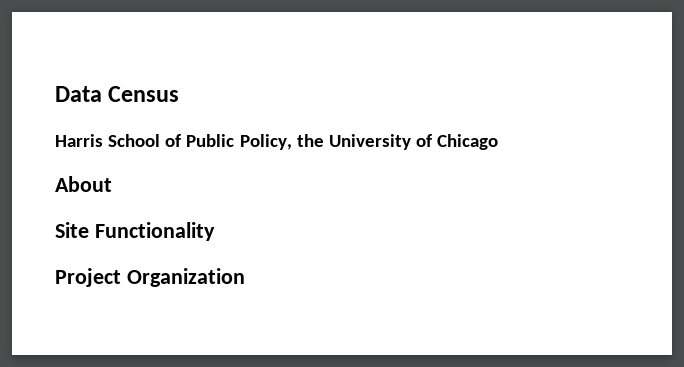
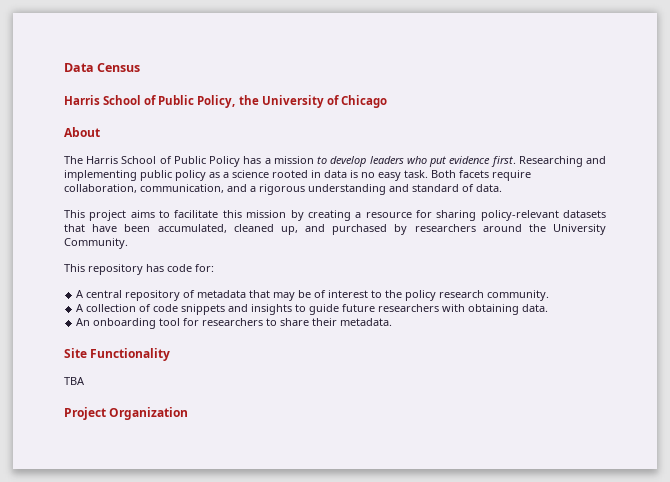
(112, 184) none -> [64,156,607,167] [64,170,531,181] [64,184,502,195] [64,210,606,221] [64,224,607,235] [64,238,128,249] [64,264,214,275] [76,290,550,301] [76,304,549,315] [76,318,393,329] // The Harris School of Public Policy has a mission to develop leaders who put evidence first. Researching and implementing public policy as a science rooted in data is no easy task. Both facets require collaboration, communication, and a rigorous understanding and standard of data. // This project aims to facilitate this mission by creating a resource for sharing policy-relevant datasets that have been accumulated, cleaned up, and purchased by researchers around the University Community. // This repository has code for: // A central repository of metadata that may be of interest to the policy research community. // A collection of code snippets and insights to guide future researchers with obtaining data. // An onboarding tool for researchers to share their metadata.
(215, 231) none -> [64,377,85,385] // TBA

